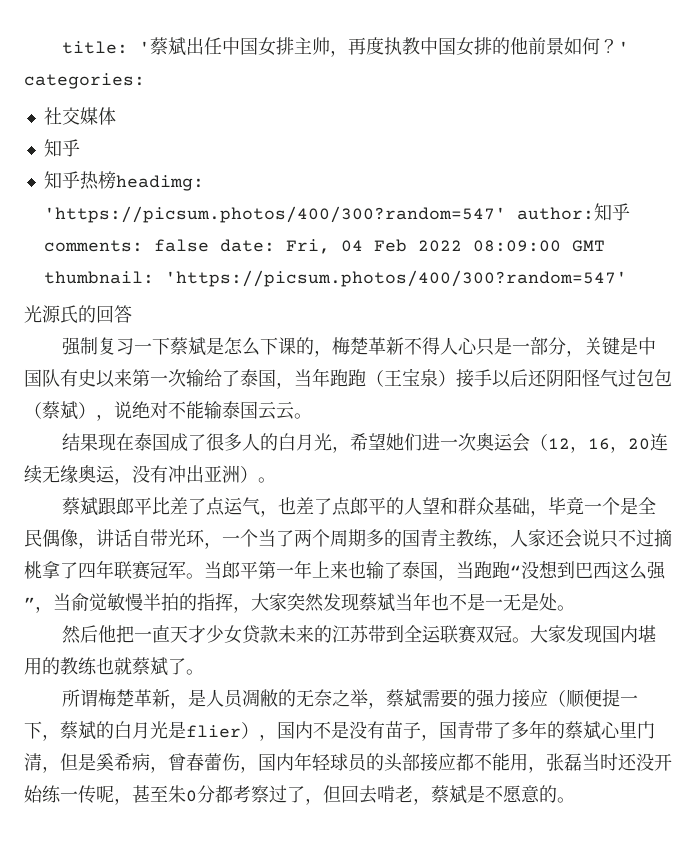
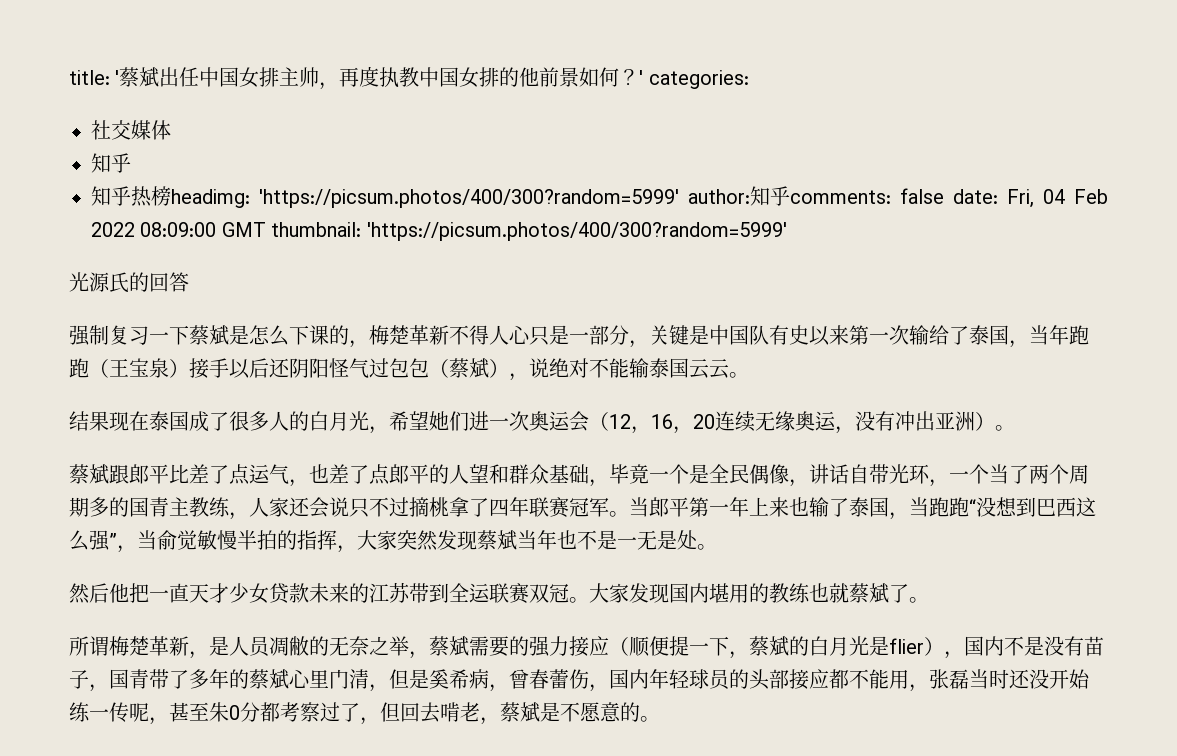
[43,206,506,223] 'https://picsum.photos/400/300?random=547' -> [259,189,679,208] 'https://picsum.photos/400/300?random=5999'
[164,270,627,287] 'https://picsum.photos/400/300?random=547' -> [366,222,787,241] 'https://picsum.photos/400/300?random=5999'

